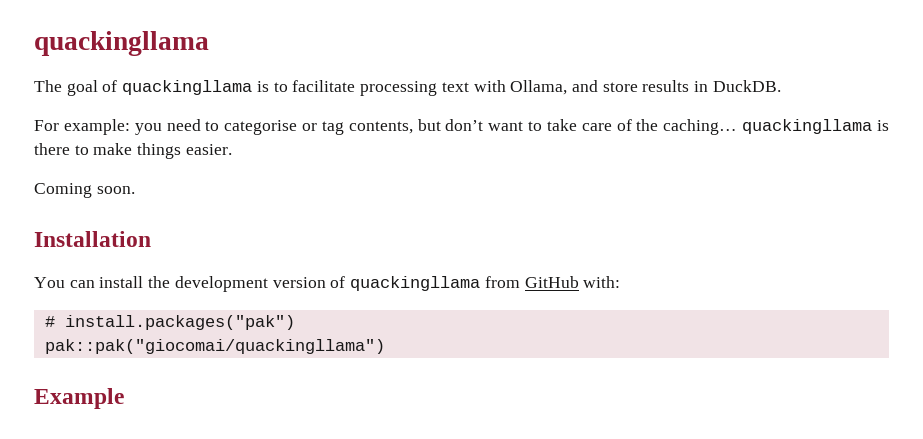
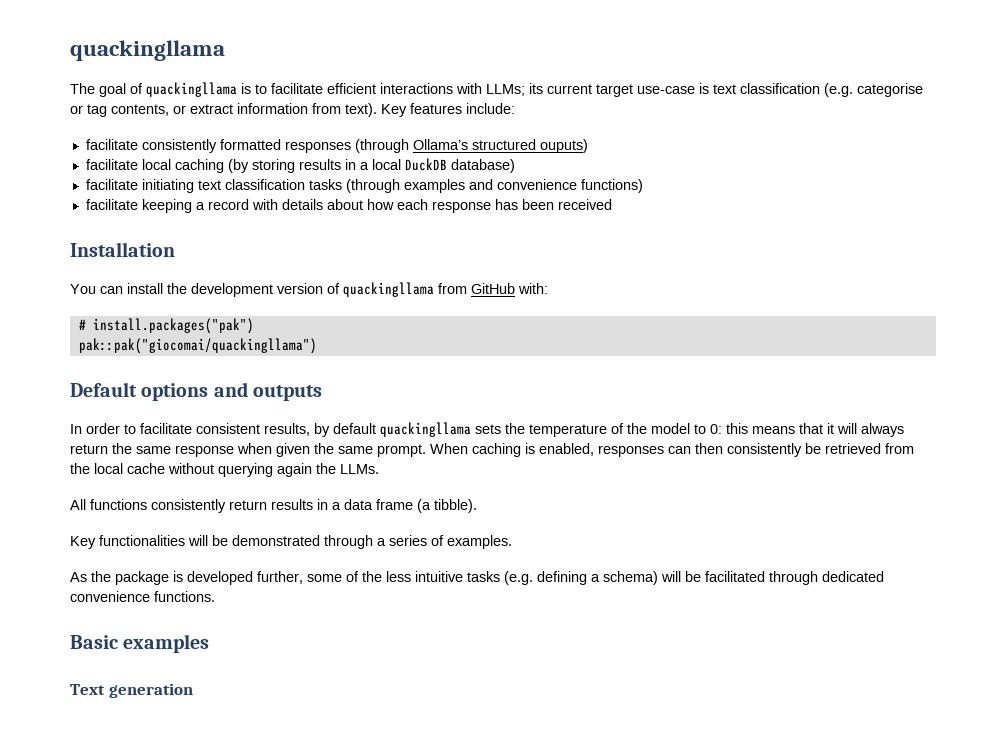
[360,80,781,96] [34,119,890,135] [34,143,232,159] [34,183,135,198] processing text with Ollama, and store results in DuckDB. // For example: you need to categorise or tag contents, but don’t want to take care of the caching… quackingllama is there to make things easier. // Coming soon. -> [327,83,923,97] [70,103,515,117] [85,139,588,153] [85,158,515,173] [85,179,643,193] [85,199,612,213] efficient interactions with LLMs; its current target use-case is text classification (e.g. categorise or tag contents, or extract information from text). Key features include: // facilitate consistently formatted responses (through Ollama’s structured ouputs) // facilitate local caching (by storing results in a local DuckDB database) // facilitate initiating text classification tasks (through examples and convenience functions) // facilitate keeping a record with details about how each response has been received
[34,388,124,409] Example -> [70,382,323,401] [70,422,904,437] [70,443,914,457] [70,463,379,477] [70,499,477,513] [70,535,512,549] [70,571,884,585] [70,591,215,602] [70,634,210,653] [70,683,193,698] Default options and outputs // In order to facilitate consistent results, by default quackingllama sets the temperature of the model to 0: this means that it will always return the same response when given the same prompt. When caching is enabled, responses can then consistently be retrieved from the local cache without querying again the LLMs. // All functions consistently return results in a data frame (a tibble). // Key functionalities will be demonstrated through a series of examples. // As the package is developed further, some of the less intuitive tasks (e.g. defining a schema) will be facilitated through dedicated convenience functions. // Basic examples // Text generation

